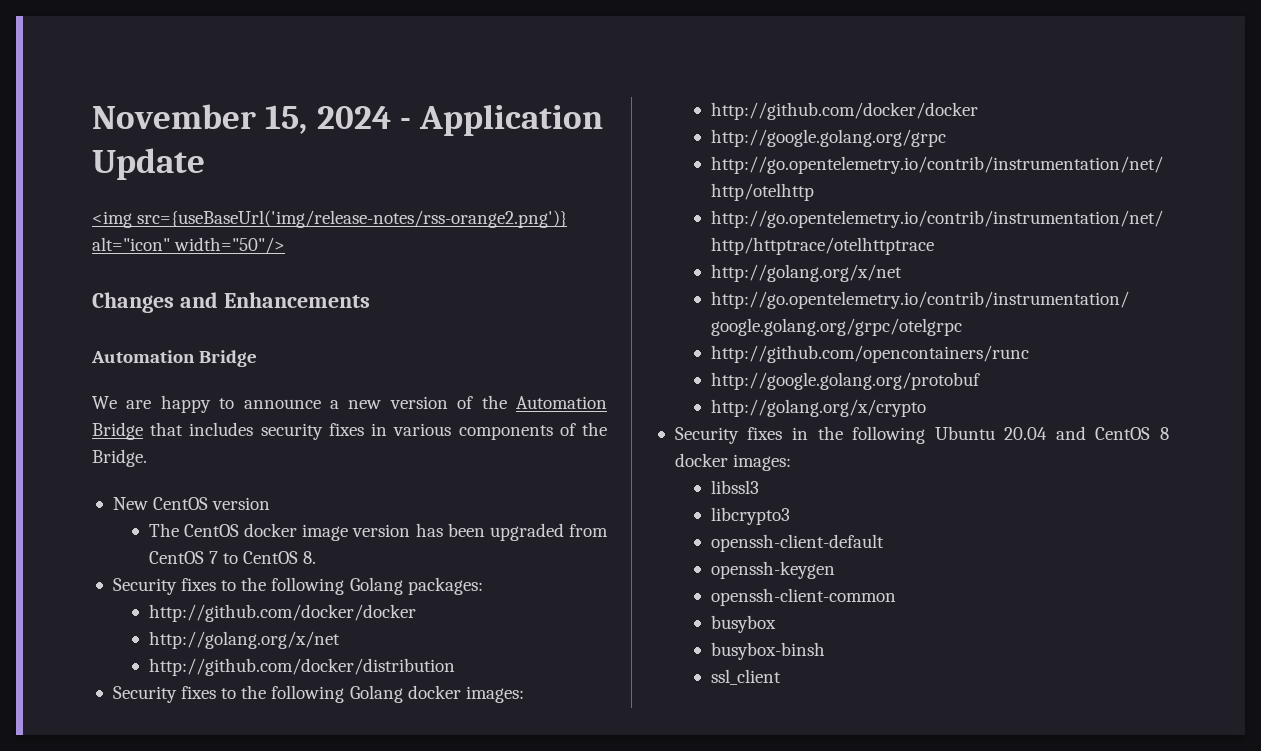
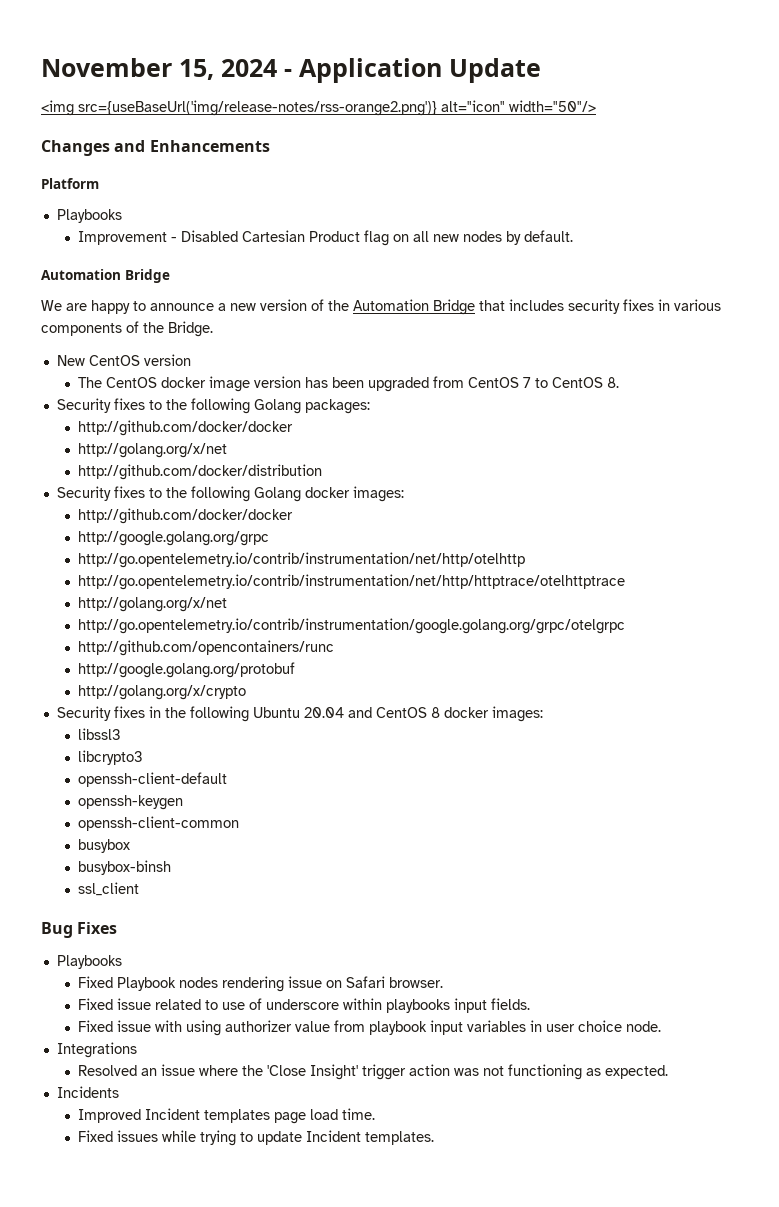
(370, 300) none -> [41,178,99,189] [56,209,122,223] [78,230,574,246] // Platform // Playbooks // Improvement - Disabled Cartesian Product flag on all new nodes by default.
(781, 677) none -> [41,922,118,938] [56,955,122,969] [78,976,444,992] [78,998,531,1013] [78,1020,662,1036] [56,1042,137,1058] [78,1064,669,1080] [56,1086,119,1098] [78,1108,376,1124] [78,1130,435,1146] // Bug Fixes // Playbooks // Fixed Playbook nodes rendering issue on Safari browser. // Fixed issue related to use of underscore within playbooks input fields. // Fixed issue with using authorizer value from playbook input variables in user choice node. // Integrations // Resolved an issue where the 'Close Insight' trigger action was not functioning as expected. // Incidents // Improved Incident templates page load time. // Fixed issues while trying to update Incident templates.

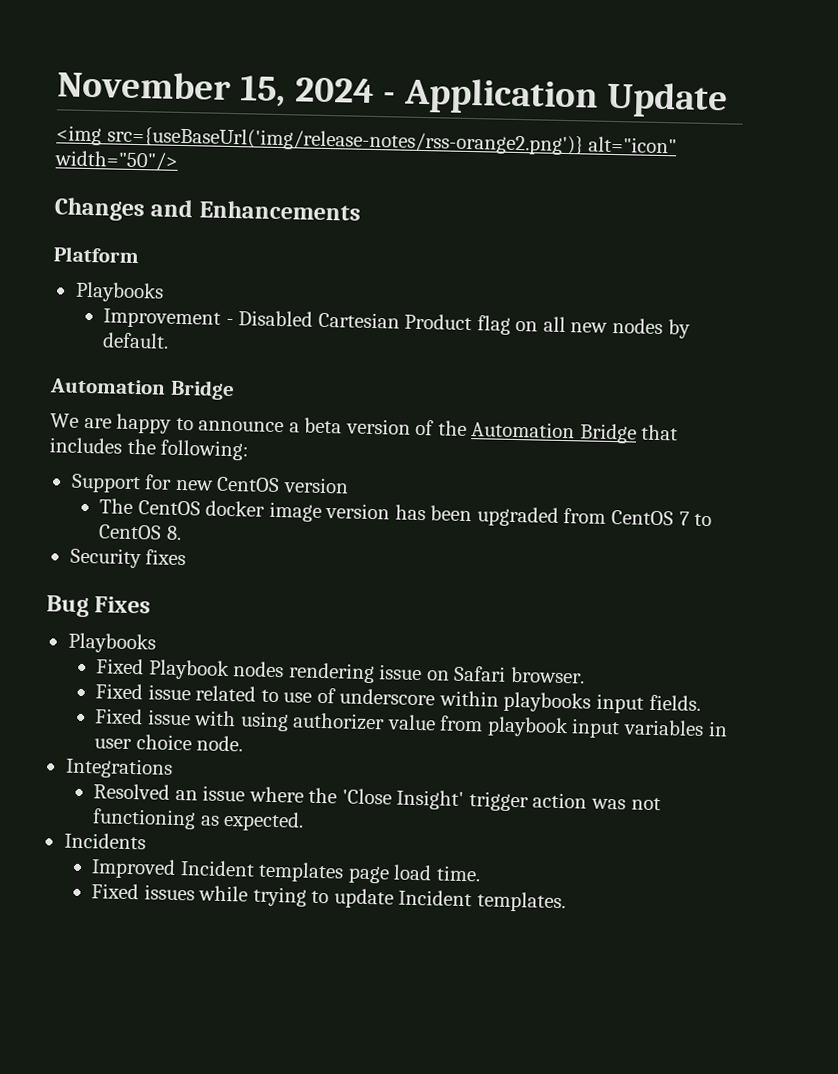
[230,303,256,311] new -> [304,417,343,434] beta
[568,299,721,314] [41,321,213,337] [56,355,85,366] security fixes in various components of the Bridge. // New -> [126,438,250,461] [70,473,214,494] the following: // Support for new
[148,398,370,414] [78,420,294,436] [78,443,228,458] [78,464,323,480] [56,486,404,502] [78,508,294,524] [78,531,270,546] [78,552,526,568] [78,574,626,590] [78,597,228,612] [78,618,626,634] [78,640,335,656] [78,662,296,678] [78,685,247,700] [56,706,543,722] [78,728,122,740] [78,750,144,765] [78,772,228,787] [78,795,184,810] [78,816,240,831] [78,839,131,853] [78,860,172,875] [78,882,140,896] to the following Golang packages: // http://github.com/docker/docker // http://golang.org/x/net // http://github.com/docker/distribution // Security fixes to the following Golang docker images: // http://github.com/docker/docker // http://google.golang.org/grpc // http://go.opentelemetry.io/contrib/instrumentation/net/http/otelhttp // http://go.opentelemetry.io/contrib/instrumentation/net/http/httptrace/otelhttptrace // http://golang.org/x/net // http://go.opentelemetry.io/contrib/instrumentation/google.golang.org/grpc/otelgrpc // http://github.com/opencontainers/runc // http://google.golang.org/protobuf // http://golang.org/x/crypto // Security fixes in the following Ubuntu 20.04 and CentOS 8 docker images: // libssl3 // libcrypto3 // openssh-client-default // openssh-keygen // openssh-client-common // busybox // busybox-binsh // ssl_client -> (187, 557) none

